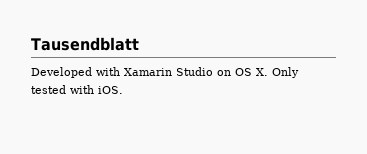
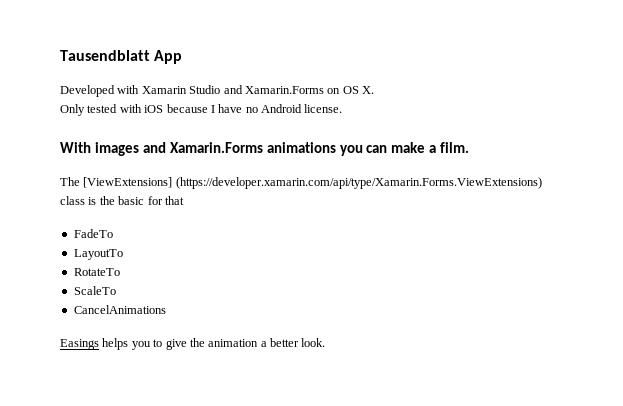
(139, 44) none -> [154,50,183,64] App
(213, 71) none -> [223,85,324,94] and Xamarin.Forms
(268, 72) none -> (374, 90) //
[98,86,123,94] iOS. -> [144,104,343,113] [60,142,470,156] [60,177,542,189] [60,196,184,205] [73,229,113,238] [73,249,123,260] [73,268,120,276] [73,286,116,295] [73,305,166,314] [60,338,326,350] iOS because I have no Android license. // With images and Xamarin.Forms animations you can make a film. // The [ViewExtensions] (https://developer.xamarin.com/api/type/Xamarin.Forms.ViewExtensions) class is the basic for that // FadeTo // LayoutTo // RotateTo // ScaleTo // CancelAnimations // Easings helps you to give the animation a better look.

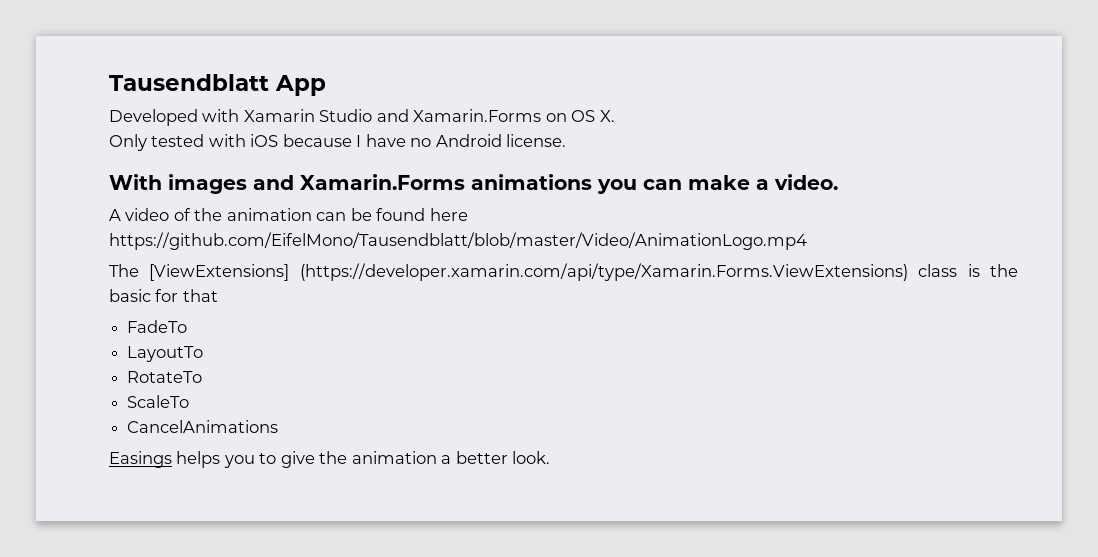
[440,142,470,153] film. -> [774,174,838,190] [109,208,468,221] [109,232,807,250] video. // A video of the animation can be found here https://github.com/EifelMono/Tausendblatt/blob/master/Video/AnimationLogo.mp4

